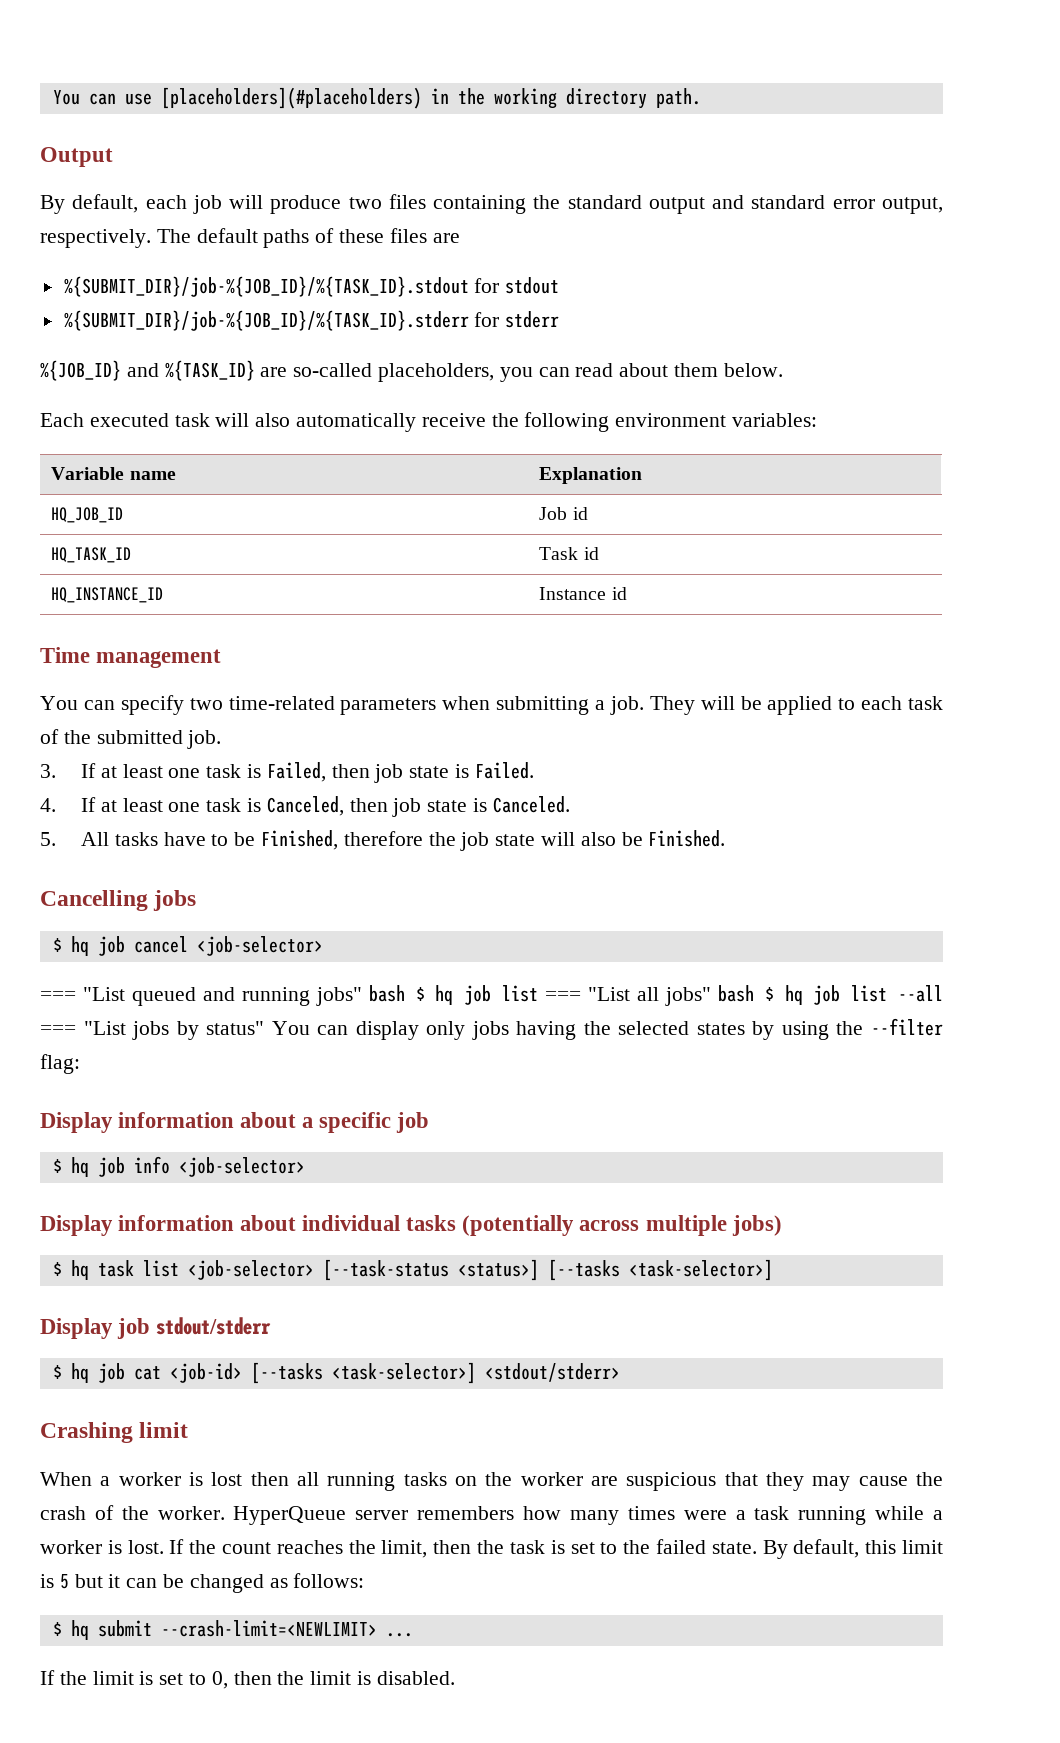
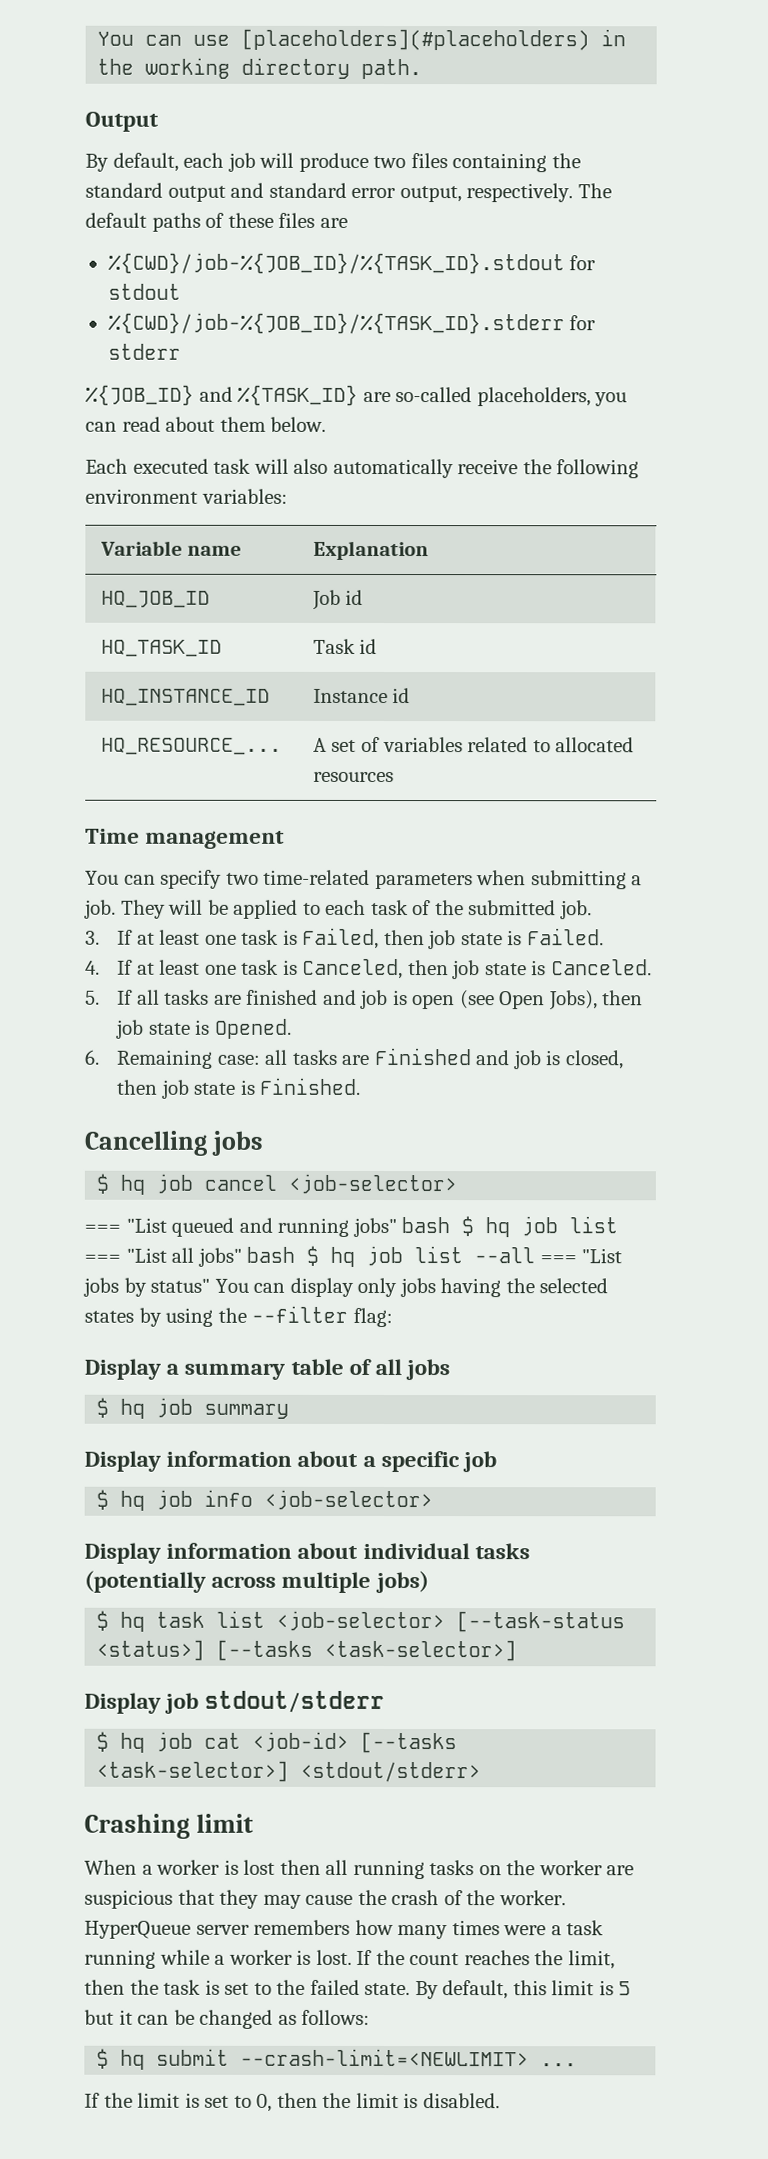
[63,276,469,297] %{SUBMIT_DIR}/job-%{JOB_ID}/%{TASK_ID}.stdout -> [107,252,565,275] %{CWD}/job-%{JOB_ID}/%{TASK_ID}.stdout
[63,310,469,331] %{SUBMIT_DIR}/job-%{JOB_ID}/%{TASK_ID}.stderr -> [107,312,565,335] %{CWD}/job-%{JOB_ID}/%{TASK_ID}.stderr
(627, 593) none -> [100,737,282,755] [312,736,635,753] [312,771,394,783] // HQ_RESOURCE_... | A set of variables related to allocated resources
[80,830,643,851] All tasks have to be Finished, therefore the job state will also be -> [117,989,644,1011] [116,1018,292,1039] [85,1047,624,1070] [116,1079,255,1099] If all tasks are finished and job is open (see Open Jobs), then job state is Opened. // 6. Remaining case: all tasks are Finished and job is closed, then job state is
(80, 1064) none -> [84,1358,451,1381] [96,1397,290,1419] // Display a summary table of all jobs // $ hq job summary

